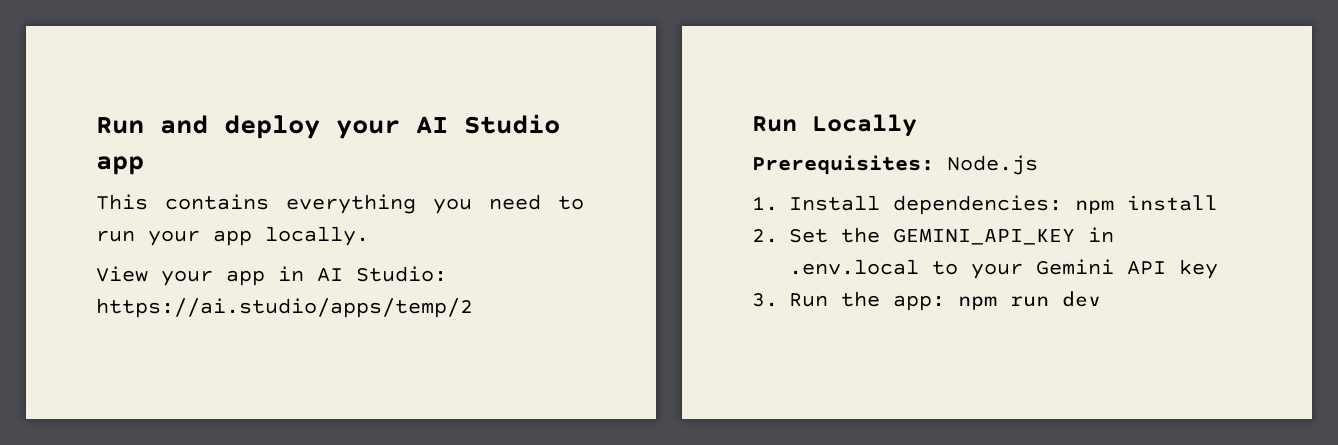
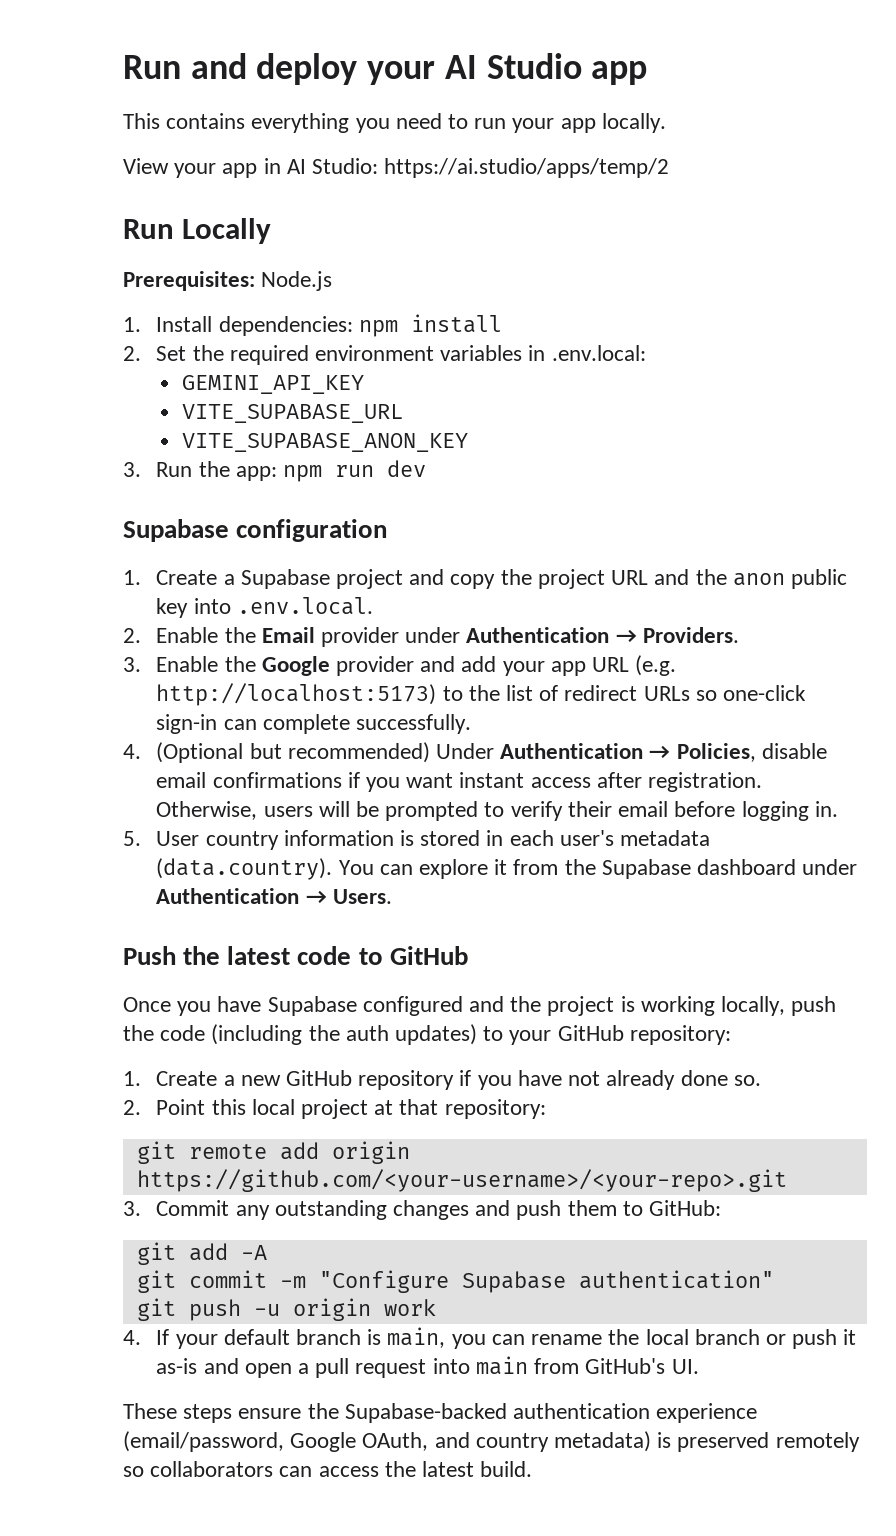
[893,227,1114,245] [789,259,1218,279] GEMINI_API_KEY in .env.local to your Gemini API key -> [229,345,646,365] [181,375,364,394] [181,404,403,423] [181,433,468,452] required environment variables in .env.local: // GEMINI_API_KEY // VITE_SUPABASE_URL // VITE_SUPABASE_ANON_KEY
(1101, 299) none -> [123,519,388,542] [123,569,847,589] [156,597,373,618] [123,627,739,647] [123,655,677,676] [156,683,807,706] [156,714,472,734] [123,742,827,763] [156,772,763,792] [156,801,838,821] [123,830,711,850] [156,858,858,880] [156,888,392,904] [123,946,468,965] [123,996,837,1016] [123,1024,731,1045] [123,1070,761,1090] [123,1099,546,1119] [136,1141,410,1164] [136,1169,787,1192] [123,1200,722,1220] [136,1242,267,1265] [136,1270,774,1293] [136,1298,436,1321] [123,1327,857,1349] [156,1356,699,1378] [123,1403,758,1423] [123,1431,860,1452] [123,1461,533,1477] // Supabase configuration // 1. Create a Supabase project and copy the project URL and the anon public key into .env.local. // 2. Enable the Email provider under Authentication → Providers. // 3. Enable the Google provider and add your app URL (e.g. http://localhost:5173) to the list of redirect URLs so one-click sign-in can complete successfully. // 4. (Optional but recommended) Under Authentication → Policies, disable email confirmations if you want instant access after registration. Otherwise, users will be prompted to verify their email before logging in. // 5. User country information is stored in each user's metadata (data.country). You can explore it from the Supabase dashboard under Authentication → Users. // Push the latest code to GitHub // Once you have Supabase configured and the project is working locally, push the code (including the auth updates) to your GitHub repository: // 1. Create a new GitHub repository if you have not already done so. // 2. Point this local project at that repository: // git remote add origin https://github.com/<your-username>/<your-repo>.git // 3. Commit any outstanding changes and push them to GitHub: // git add -A // git commit -m "Configure Supabase authentication" // git push -u origin work // 4. If your default branch is main, you can rename the local branch or push it as-is and open a pull request into main from GitHub's UI. // These steps ensure the Supabase-backed authentication experience (email/password, Google OAuth, and country metadata) is preserved remotely so collaborators can access the latest build.

